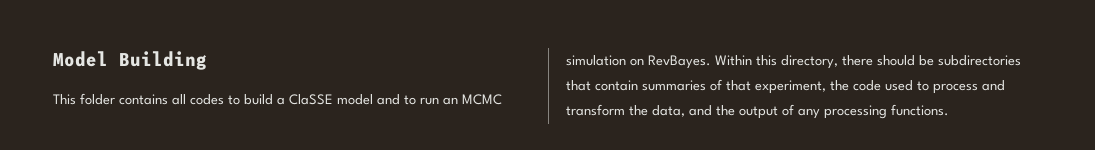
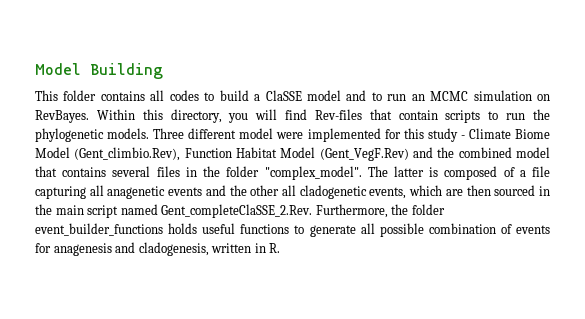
[842,55,1021,66] [566,79,1005,94] [566,104,949,119] there should be subdirectories that contain summaries of that experiment, the code used to process and transform the data, and the output of any processing functions. -> [228,109,551,123] [35,128,550,142] [35,147,550,161] [35,166,551,180] [35,185,551,199] [35,204,445,218] [35,223,551,237] [35,242,281,256] you will find Rev-files that contain scripts to run the phylogenetic models. Three different model were implemented for this study - Climate Biome Model (Gent_climbio.Rev), Function Habitat Model (Gent_VegF.Rev) and the combined model that contains several files in the folder "complex_model". The latter is composed of a file capturing all anagenetic events and the other all cladogenetic events, which are then sourced in the main script named Gent_completeClaSSE_2.Rev. Furthermore, the folder event_builder_functions holds useful functions to generate all possible combination of events for anagenesis and cladogenesis, written in R.

